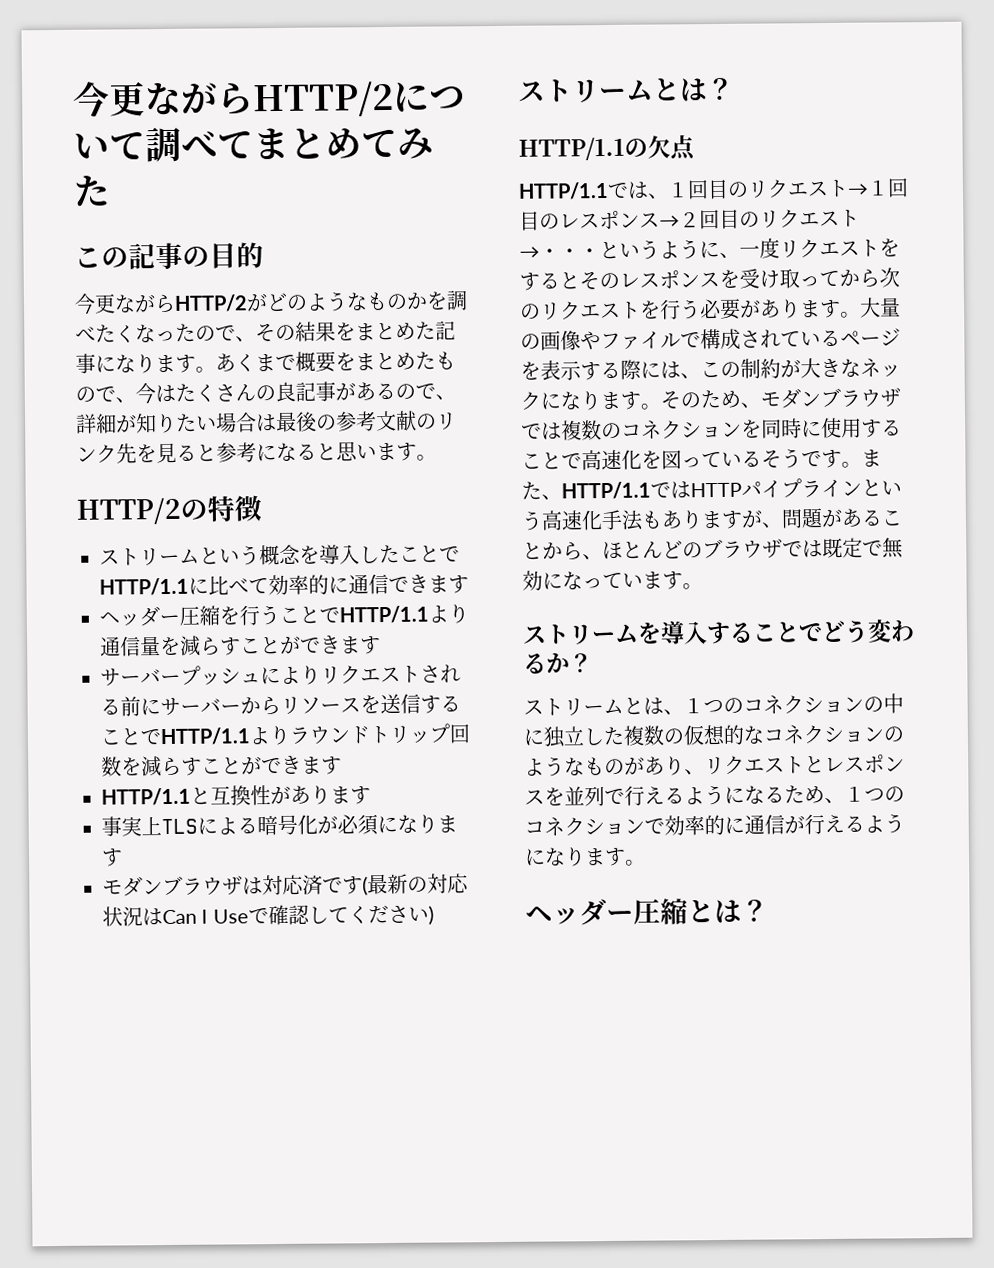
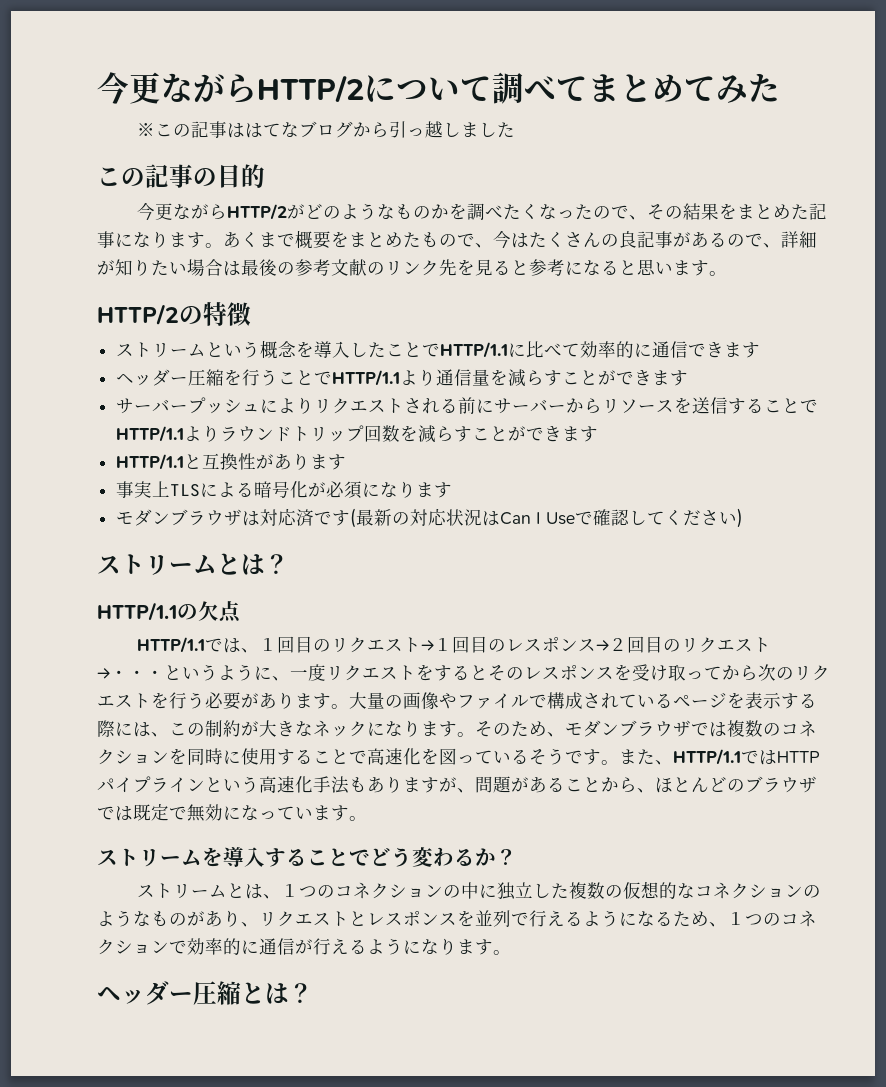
(111, 191) none -> [137,121,516,138] // ※この記事ははてなブログから引っ越しました

